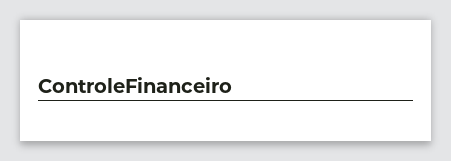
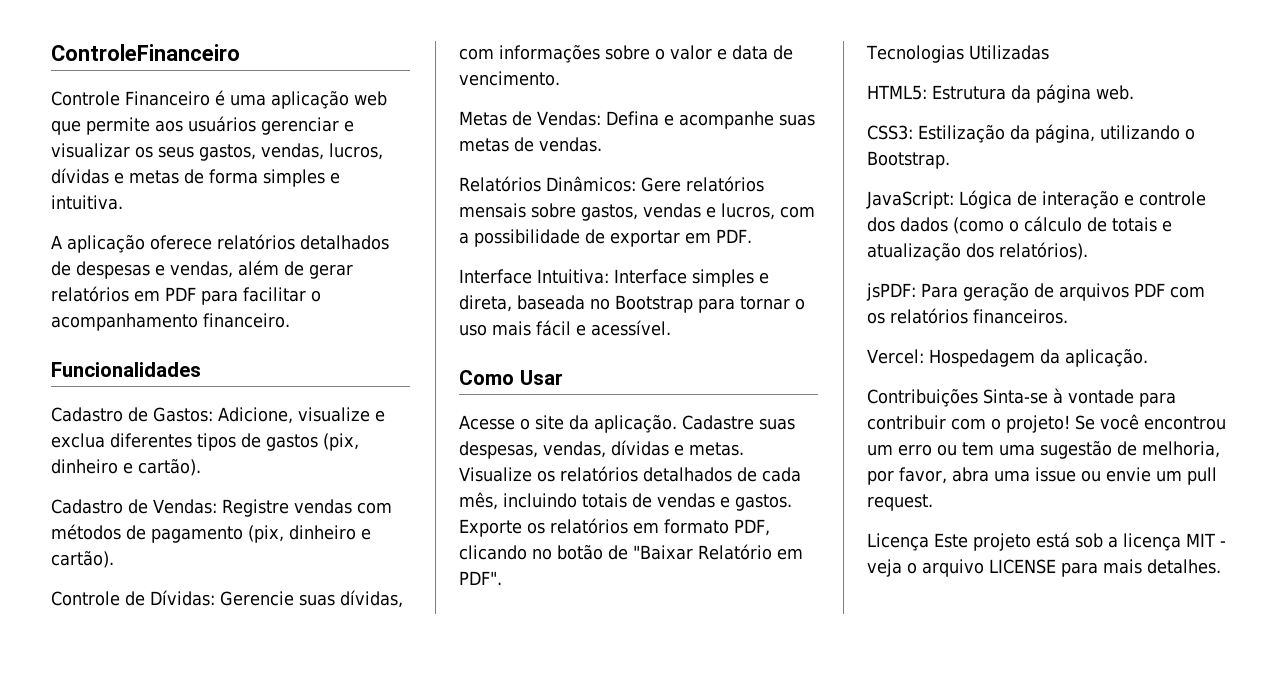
(232, 85) none -> [51,90,387,109] [51,116,354,135] [51,143,383,161] [51,168,340,187] [51,195,123,210] [51,234,389,253] [51,260,353,279] [51,286,321,305] [51,313,290,331] [51,362,201,377] [51,407,385,424] [51,433,359,451] [51,459,201,476] [51,499,392,517] [51,524,371,543] [51,551,114,568] [51,590,403,608] [459,45,793,63] [459,71,560,86] [459,111,815,129] [459,137,602,152] [459,176,764,192] [459,203,815,221] [459,229,752,247] [459,269,769,287] [459,295,805,313] [459,320,671,336] [459,370,563,385] [459,415,795,433] [459,440,744,459] [459,466,801,482] [459,492,792,511] [459,518,770,537] [459,544,803,560] [459,571,502,585] [866,45,1049,63] [867,84,1134,103] [867,124,1195,143] [867,151,950,169] [866,190,1206,209] [867,216,1172,234] [867,242,1088,261] [866,283,1205,301] [867,308,1068,324] [867,349,1148,367] [867,388,1176,407] [867,414,1226,433] [867,441,1220,459] [867,467,1217,485] [867,494,933,511] [867,532,1226,551] [867,559,1221,577] // Controle Financeiro é uma aplicação web que permite aos usuários gerenciar e visualizar os seus gastos, vendas, lucros, dívidas e metas de forma simples e intuitiva. // A aplicação oferece relatórios detalhados de despesas e vendas, além de gerar relatórios em PDF para facilitar o acompanhamento financeiro. // Funcionalidades // Cadastro de Gastos: Adicione, visualize e exclua diferentes tipos de gastos (pix, dinheiro e cartão). // Cadastro de Vendas: Registre vendas com métodos de pagamento (pix, dinheiro e cartão). // Controle de Dívidas: Gerencie suas dívidas, com informações sobre o valor e data de vencimento. // Metas de Vendas: Defina e acompanhe suas metas de vendas. // Relatórios Dinâmicos: Gere relatórios mensais sobre gastos, vendas e lucros, com a possibilidade de exportar em PDF. // Interface Intuitiva: Interface simples e direta, baseada no Bootstrap para tornar o uso mais fácil e acessível. // Como Usar // Acesse o site da aplicação. Cadastre suas despesas, vendas, dívidas e metas. Visualize os relatórios detalhados de cada mês, incluindo totais de vendas e gastos. Exporte os relatórios em formato PDF, clicando no botão de "Baixar Relatório em PDF". // Tecnologias Utilizadas // HTML5: Estrutura da página web. // CSS3: Estilização da página, utilizando o Bootstrap. // JavaScript: Lógica de interação e controle dos dados (como o cálculo de totais e atualização dos relatórios). // jsPDF: Para geração de arquivos PDF com os relatórios financeiros. // Vercel: Hospedagem da aplicação. // Contribuições Sinta-se à vontade para contribuir com o projeto! Se você encontrou um erro ou tem uma sugestão de melhoria, por favor, abra uma issue ou envie um pull request. // Licença Este projeto está sob a licença MIT - veja o arquivo LICENSE para mais detalhes.

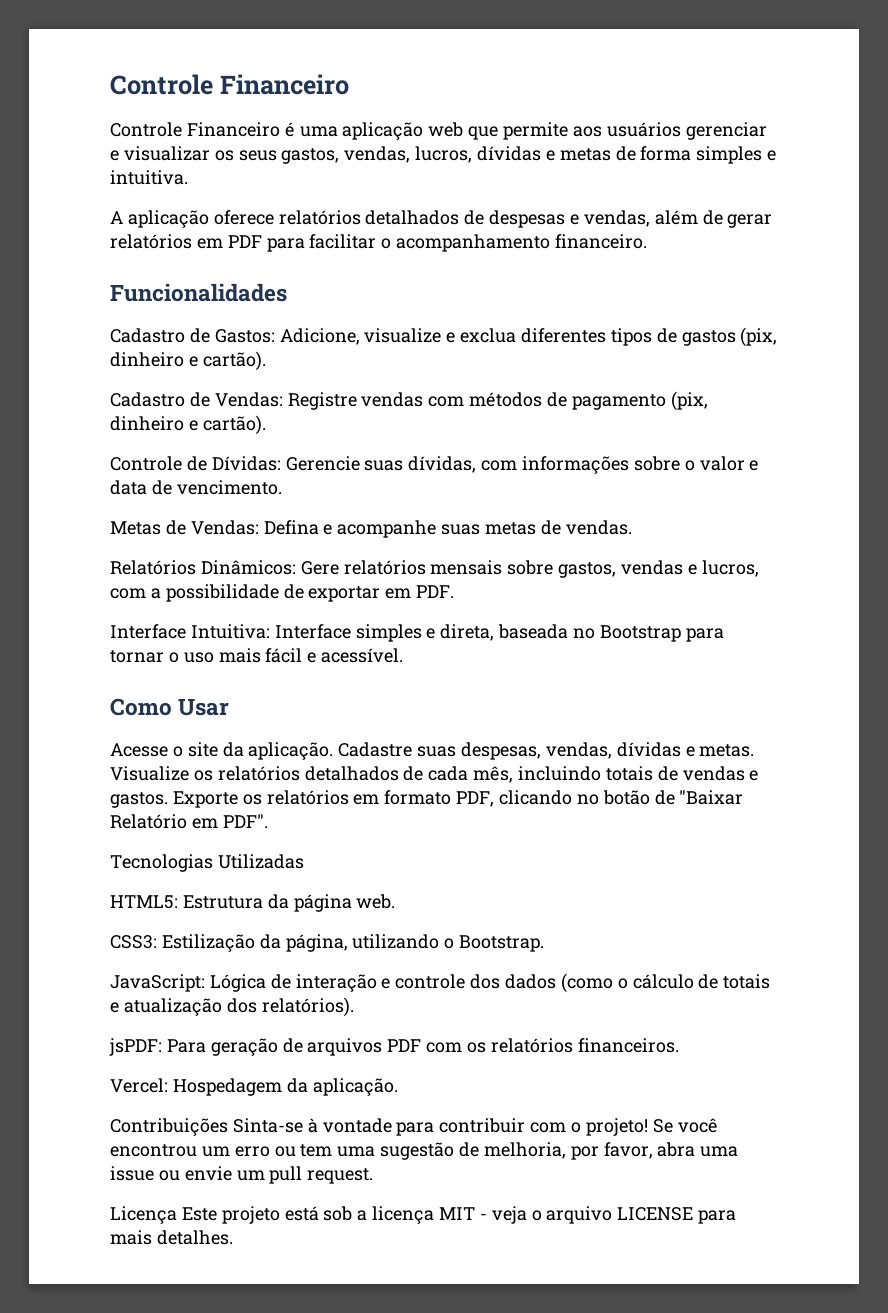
[51,44,240,61] ControleFinanceiro -> [110,74,349,95] Controle Financeiro

